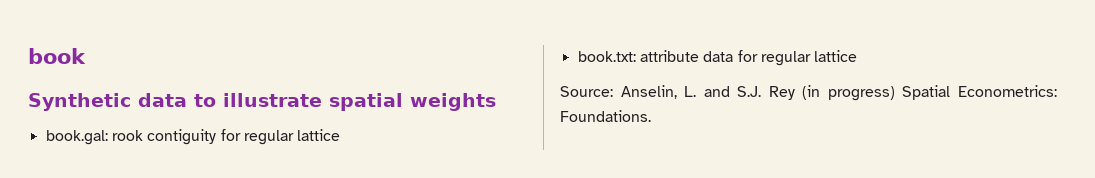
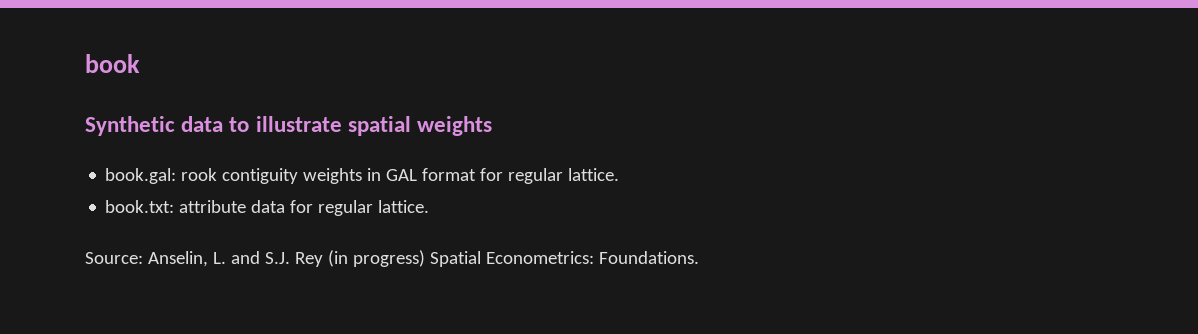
[220,129,341,145] for regular lattice -> [303,168,620,184] weights in GAL format for regular lattice.
[814,50,858,62] lattice -> [378,200,430,213] lattice.

